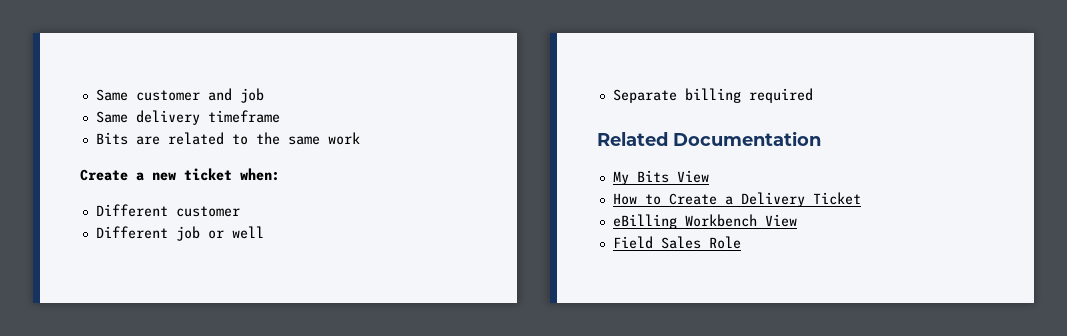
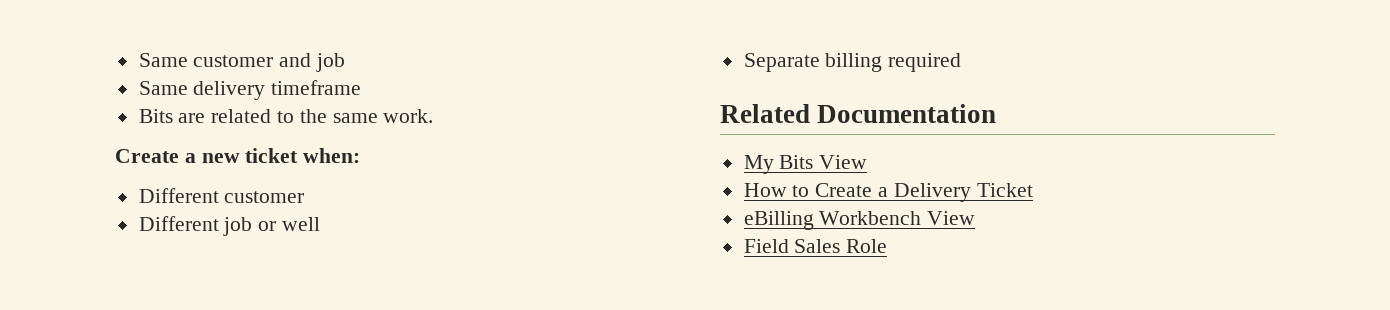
[327,132,360,145] work -> [383,109,434,123] work.

